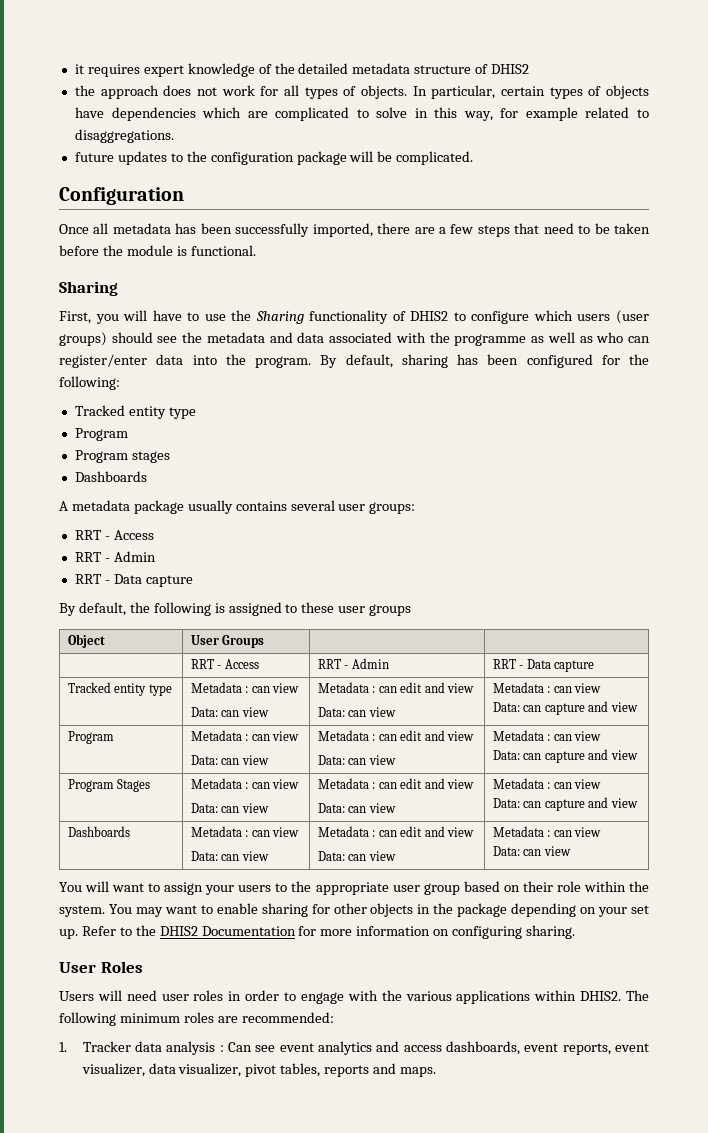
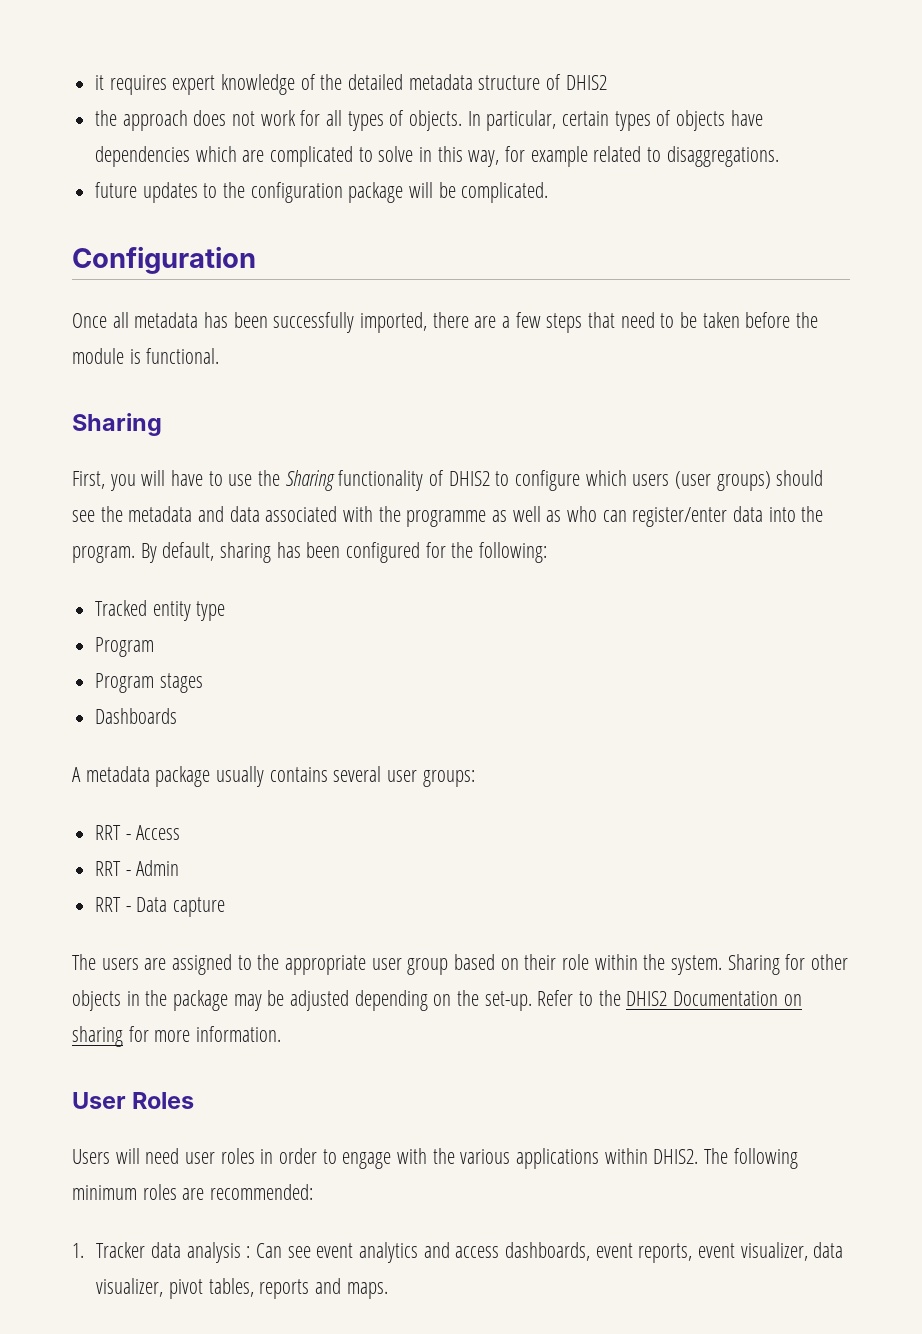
[59,602,412,616] [67,634,105,648] [190,635,265,648] [190,659,259,669] [317,658,389,669] [492,659,595,672] [67,682,172,696] [190,682,300,693] [190,707,269,717] [317,682,475,693] [317,707,396,717] [492,682,602,693] [492,701,638,715] [67,731,114,744] [190,730,300,741] [190,755,269,765] [317,730,475,741] [317,755,396,765] [492,730,602,741] [492,749,638,763] [67,779,151,792] [190,778,300,789] [190,803,269,813] [317,778,475,789] [317,803,396,813] [492,778,602,789] [492,797,638,811] [67,826,130,837] [190,826,300,837] [190,851,269,861] [317,826,475,837] [317,851,396,861] [492,826,602,837] [492,846,571,856] [59,881,272,895] By default, the following is assigned to these user groups // Object | User Groups | | // | RRT - Access | RRT - Admin | RRT - Data capture // Tracked entity type | Metadata : can view // Data: can view | Metadata : can edit and view // Data: can view | Metadata : can view // Data: can capture and view // Program | Metadata : can view // Data: can view | Metadata : can edit and view // Data: can view | Metadata : can view // Data: can capture and view // Program Stages | Metadata : can view // Data: can view | Metadata : can edit and view // Data: can view | Metadata : can view // Data: can capture and view // Dashboards | Metadata : can view // Data: can view | Metadata : can edit and view // Data: can view | Metadata : can view // Data: can view // You will want to assign your users -> [72,954,233,975] The users are assigned
[108,903,308,917] You may want to enable sharing -> [727,954,780,975] Sharing
[511,903,649,917] [59,929,78,939] depending on your set up. -> [233,990,532,1011] may be adjusted depending on the set-up.
[298,925,576,939] for more information on configuring sharing. -> [783,994,802,1006] [72,1026,282,1047] on sharing for more information.

